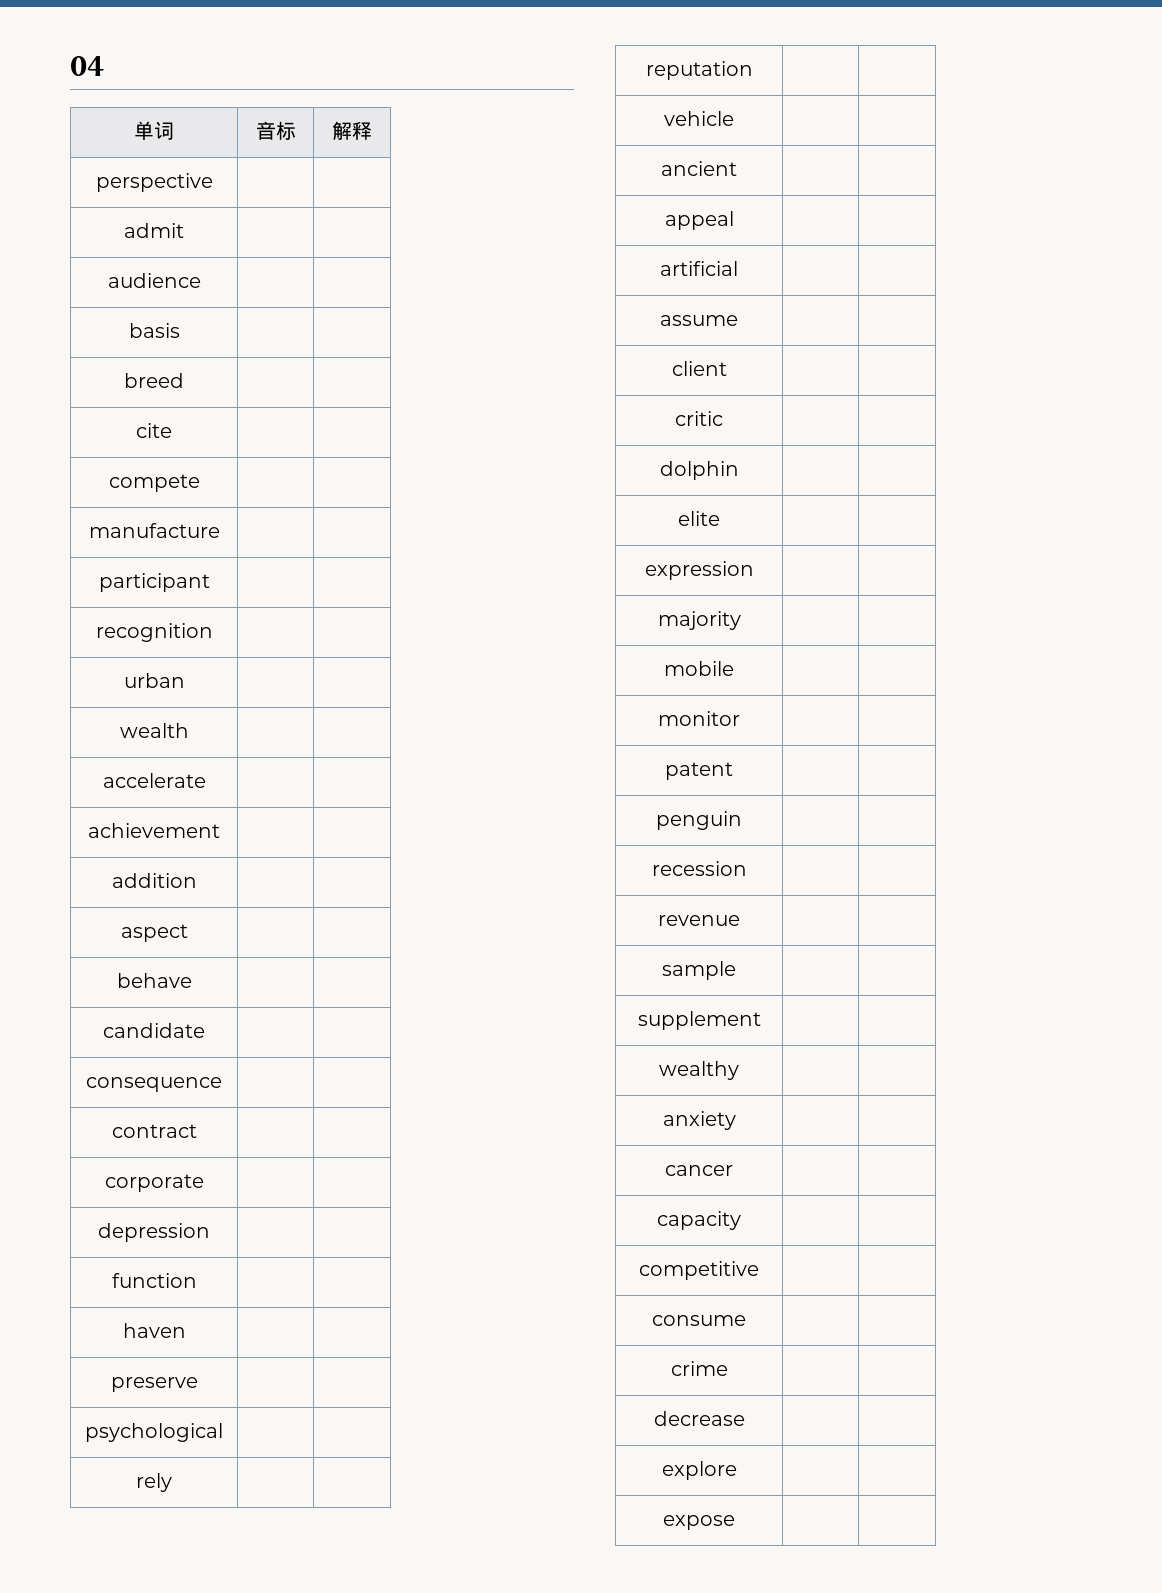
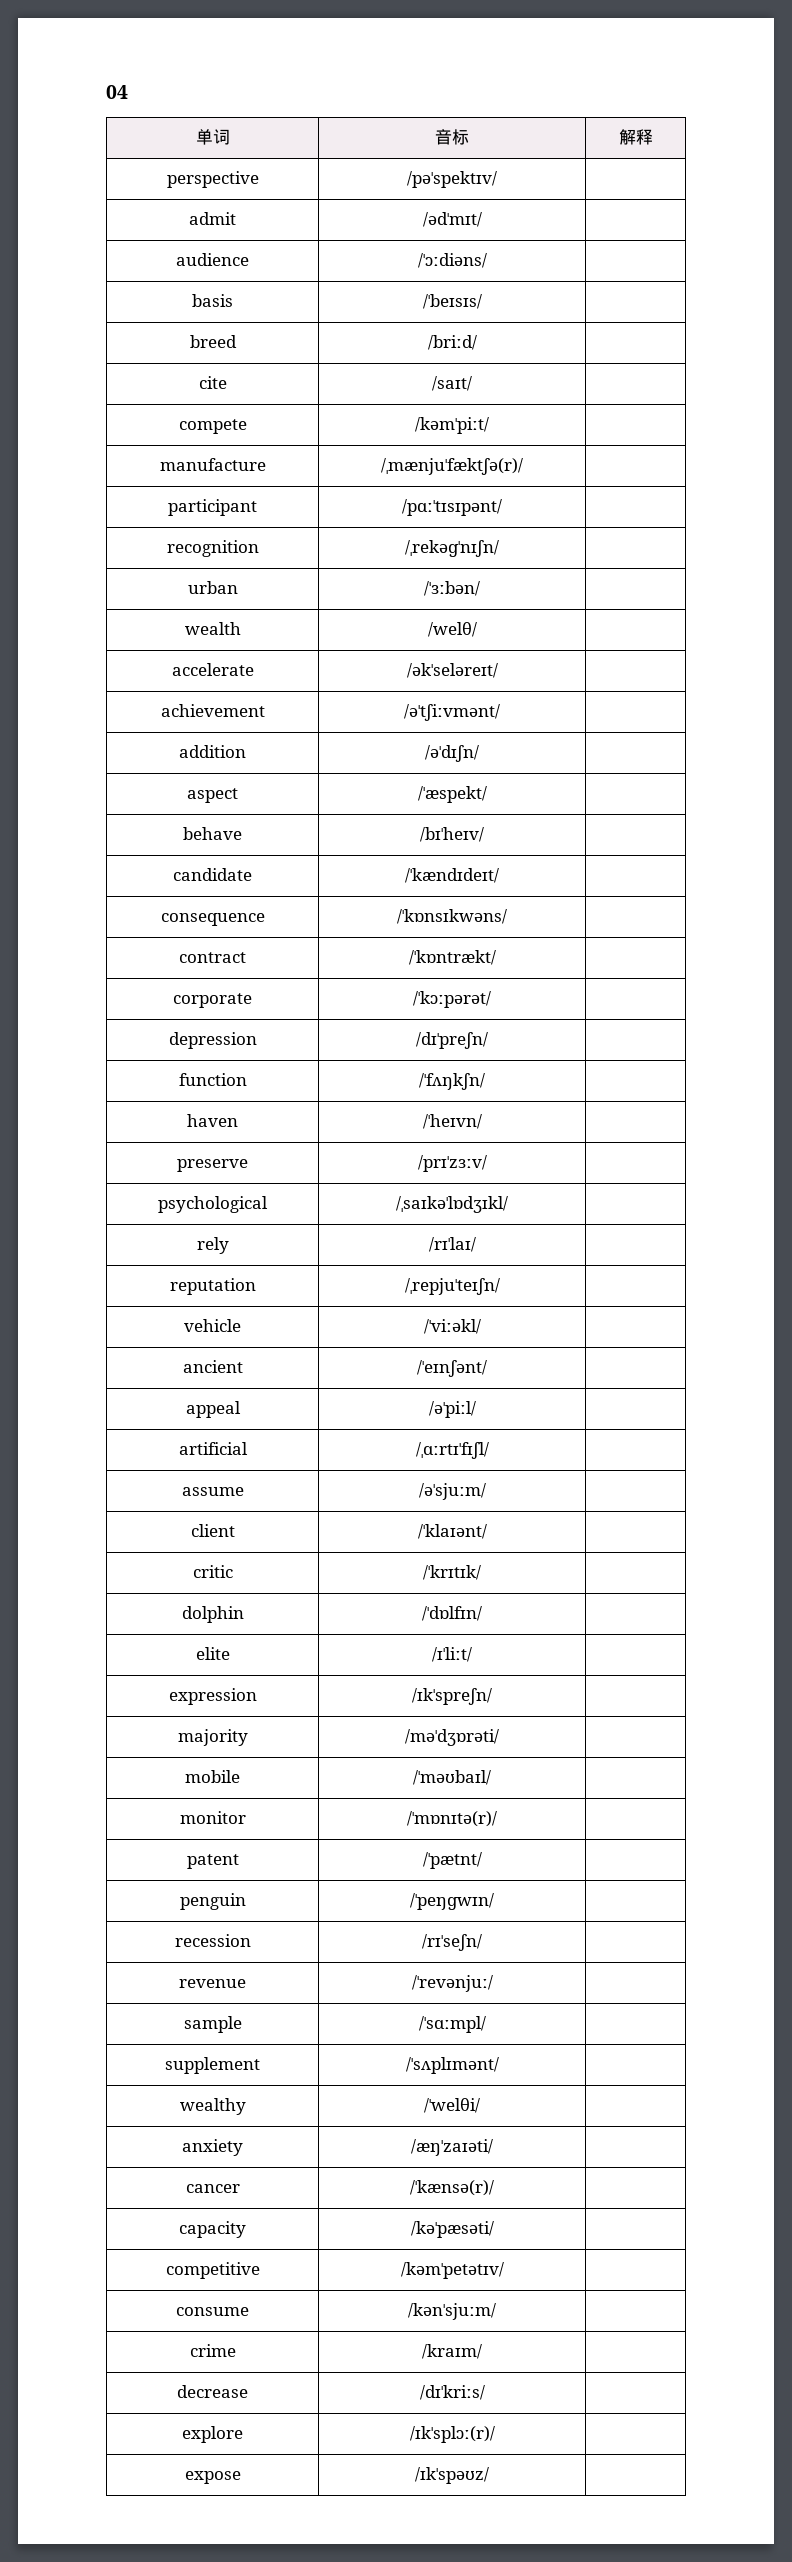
(213, 182) none -> [407,171,497,188] /pəˈspektɪv/
(184, 230) none -> [422,212,482,227] /ədˈmɪt/
(201, 280) none -> [417,253,487,268] /ˈɔːdiəns/
(180, 330) none -> [422,294,482,309] /ˈbeɪsɪs/
(184, 380) none -> [427,335,477,350] /briːd/
(172, 430) none -> [432,376,472,391] /saɪt/
(200, 483) none -> [415,417,489,434] /kəmˈpiːt/
(220, 530) none -> [381,458,523,475] /ˌmænjuˈfæktʃə(r)/
(210, 582) none -> [402,499,502,516] /pɑːˈtɪsɪpənt/
(213, 632) none -> [405,540,499,557] /ˌrekəɡˈnɪʃn/
(185, 680) none -> [424,581,480,596] /ˈɜːbən/
(189, 730) none -> [427,622,477,637] /welθ/
(206, 780) none -> [406,663,498,678] /əkˈseləreɪt/
(220, 830) none -> [404,704,500,721] /əˈtʃiːvmənt/
(197, 880) none -> [425,745,479,762] /əˈdɪʃn/
(188, 933) none -> [417,786,487,803] /ˈæspekt/
(192, 980) none -> [420,827,484,842] /bɪˈheɪv/
(205, 1030) none -> [405,868,499,883] /ˈkændɪdeɪt/
(222, 1084) none -> [397,909,507,924] /ˈkɒnsɪkwəns/
(197, 1131) none -> [408,950,496,965] /ˈkɒntrækt/
(204, 1183) none -> [413,991,491,1008] /ˈkɔːpərət/
(210, 1232) none -> [416,1032,488,1049] /dɪˈpreʃn/
(197, 1280) none -> [419,1073,485,1090] /ˈfʌŋkʃn/
(186, 1330) none -> [422,1114,482,1129] /ˈheɪvn/
(198, 1384) none -> [417,1155,487,1172] /prɪˈzɜːv/
(223, 1432) none -> [396,1196,508,1213] /ˌsaɪkəˈlɒdʒɪkl/
(172, 1482) none -> [428,1237,476,1252] /rɪˈlaɪ/
(753, 70) none -> [404,1278,500,1295] /ˌrepjuˈteɪʃn/
(734, 118) none -> [423,1319,481,1334] /ˈviːəkl/
(737, 168) none -> [417,1360,487,1377] /ˈeɪnʃənt/
(734, 220) none -> [428,1401,476,1418] /əˈpiːl/
(738, 268) none -> [415,1442,489,1459] /ˌɑːrtɪˈfɪʃl/
(738, 320) none -> [418,1483,486,1500] /əˈsjuːm/
(727, 368) none -> [417,1524,487,1539] /ˈklaɪənt/
(723, 418) none -> [423,1565,481,1580] /ˈkrɪtɪk/
(739, 470) none -> [422,1606,482,1621] /ˈdɒlfɪn/
(720, 518) none -> [432,1647,472,1662] /ɪˈliːt/
(754, 570) none -> [412,1688,492,1705] /ɪkˈspreʃn/
(741, 620) none -> [405,1729,499,1746] /məˈdʒɒrəti/
(734, 668) none -> [413,1770,491,1785] /ˈməʊbaɪl/
(740, 718) none -> [407,1811,497,1827] /ˈmɒnɪtə(r)/
(733, 771) none -> [422,1852,482,1869] /ˈpætnt/
(742, 820) none -> [410,1893,494,1910] /ˈpeŋɡwɪn/
(747, 868) none -> [422,1934,482,1951] /rɪˈseʃn/
(740, 920) none -> [411,1975,493,1992] /ˈrevənjuː/
(736, 970) none -> [418,2016,486,2033] /ˈsɑːmpl/
(761, 1020) none -> [405,2057,499,2074] /ˈsʌplɪmənt/
(739, 1070) none -> [424,2098,480,2113] /ˈwelθi/
(736, 1120) none -> [411,2139,493,2156] /æŋˈzaɪəti/
(733, 1170) none -> [410,2180,494,2196] /ˈkænsə(r)/
(741, 1220) none -> [410,2221,494,2238] /kəˈpæsəti/
(759, 1270) none -> [400,2262,504,2279] /kəmˈpetətɪv/
(746, 1320) none -> [408,2303,496,2320] /kənˈsjuːm/
(728, 1368) none -> [422,2344,482,2359] /kraɪm/
(745, 1418) none -> [419,2385,485,2400] /dɪˈkriːs/
(737, 1470) none -> [409,2426,495,2443] /ɪkˈsplɔː(r)/
(735, 1522) none -> [415,2467,489,2484] /ɪkˈspəʊz/

